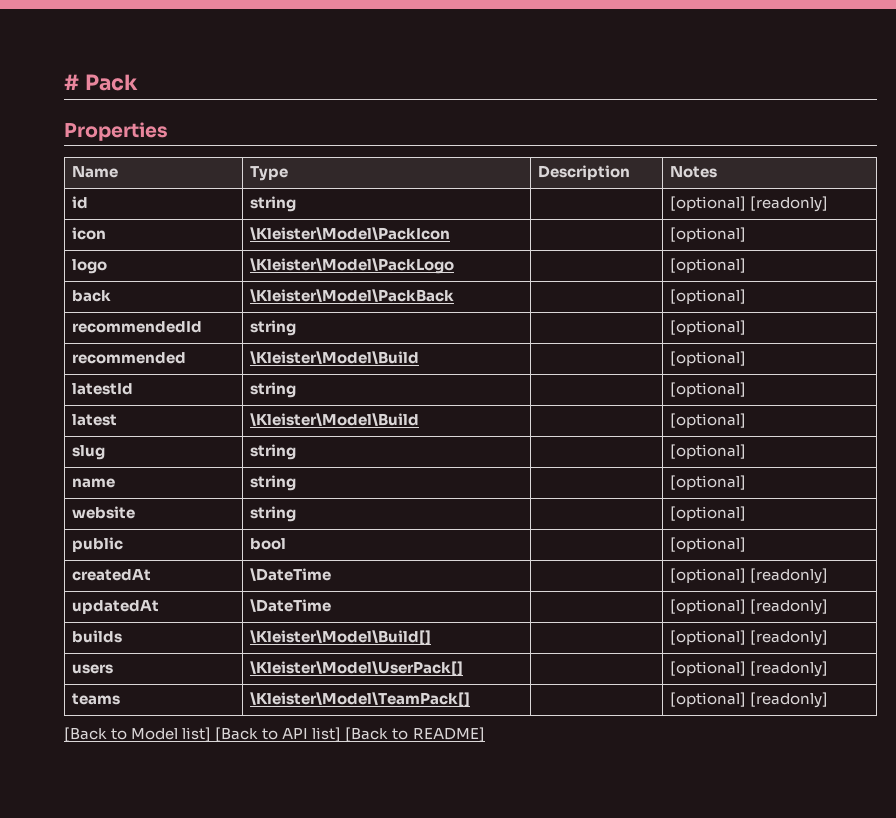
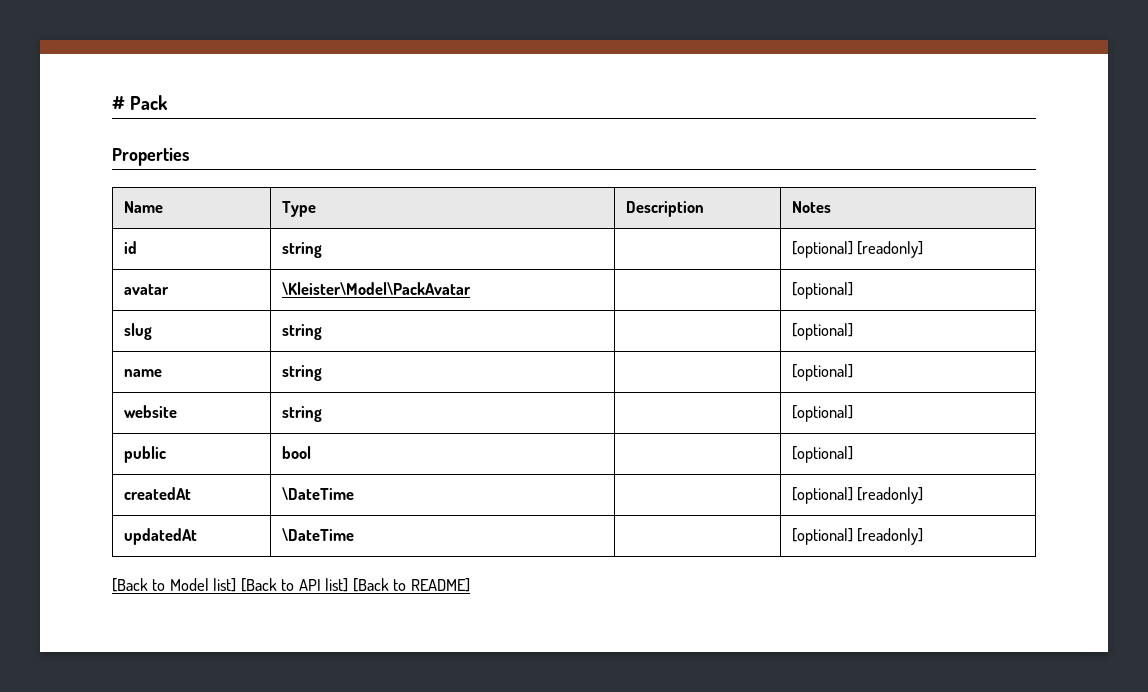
[71,227,106,240] [249,227,450,240] [669,227,746,242] [71,259,107,274] [249,258,454,274] [669,258,746,273] [71,290,111,302] [249,289,454,302] [669,289,746,304] [71,321,202,333] [249,320,296,336] [669,320,746,335] [71,352,186,364] [249,351,419,364] [669,351,746,366] [71,383,133,395] [249,382,296,398] [669,382,746,397] [71,414,117,426] [249,413,419,426] icon | \Kleister\Model\PackIcon | | [optional] // logo | \Kleister\Model\PackLogo | | [optional] // back | \Kleister\Model\PackBack | | [optional] // recommendedId | string | | [optional] // recommended | \Kleister\Model\Build | | [optional] // latestId | string | | [optional] // latest | \Kleister\Model\Build -> [123,284,169,295] [281,282,471,295] avatar | \Kleister\Model\PackAvatar
[71,630,122,643] [249,630,431,645] [669,630,828,646] [71,664,113,674] [249,661,463,676] [669,661,828,677] [71,693,120,705] [249,692,470,707] [669,692,828,708] // builds | \Kleister\Model\Build[] | | [optional] [readonly] // users | \Kleister\Model\UserPack[] | | [optional] [readonly] // teams | \Kleister\Model\TeamPack[] | | [optional] [readonly] -> (924, 536) none

